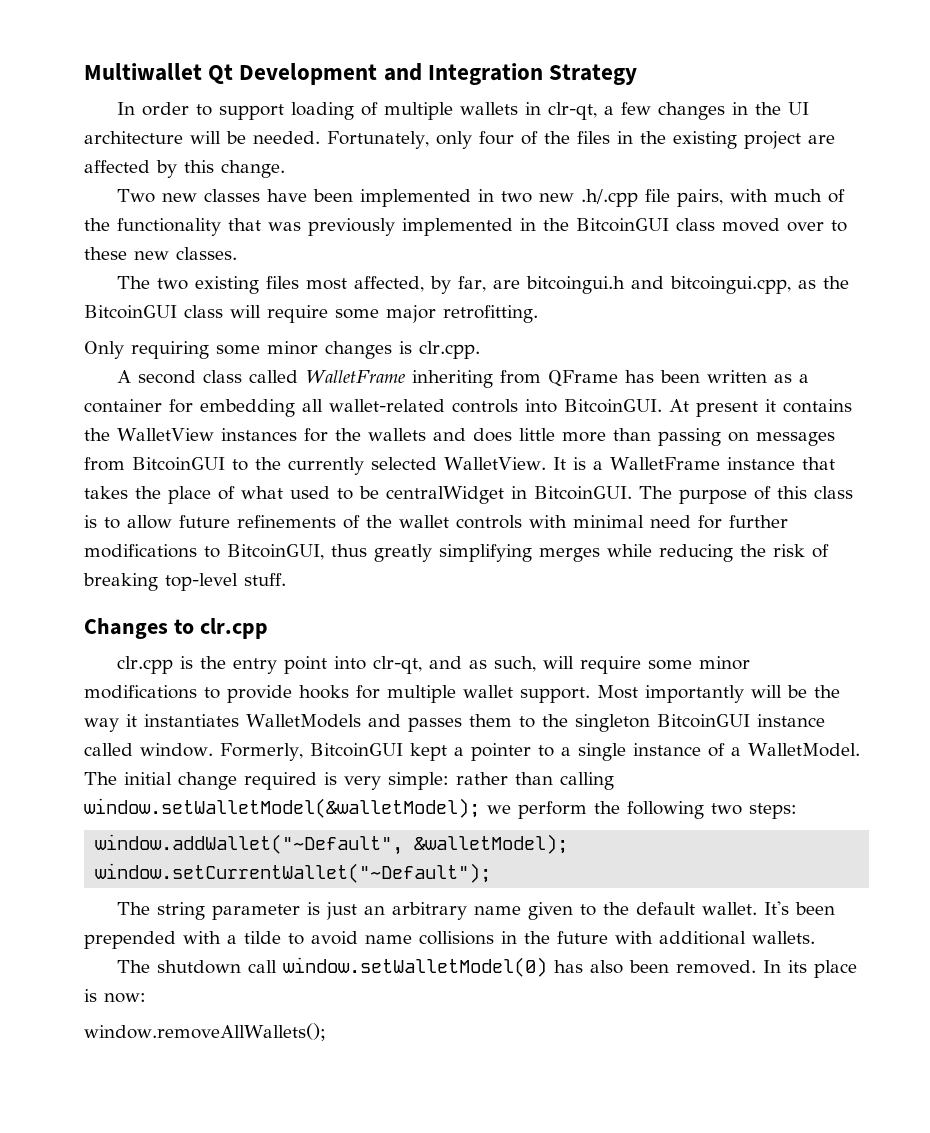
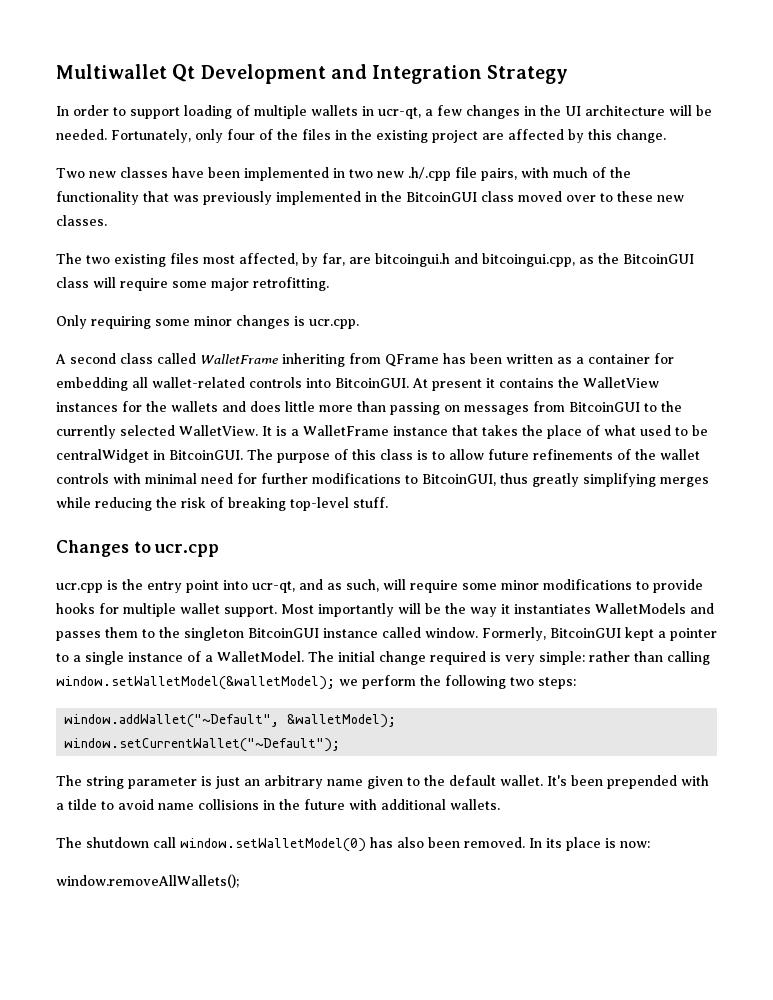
[548,102,598,120] clr-qt, -> [378,107,421,119] ucr-qt,
[419,341,480,359] clr.cpp. -> [309,319,359,329] ucr.cpp.
[199,618,268,639] [117,656,174,674] clr.cpp // clr.cpp -> [154,544,220,557] [56,583,103,593] ucr.cpp // ucr.cpp
[373,656,423,674] clr-qt, -> [252,581,295,593] ucr-qt,

